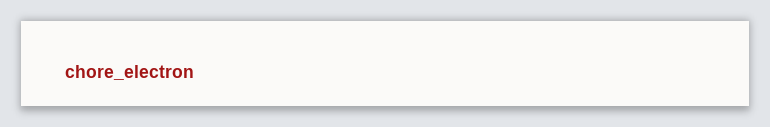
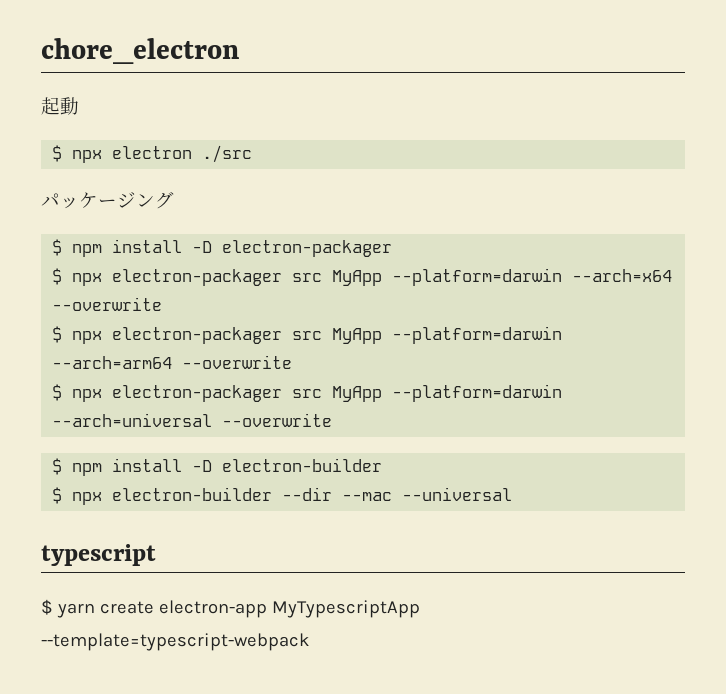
(194, 72) none -> [41,97,79,115] [52,145,253,163] [41,191,174,209] [52,239,393,257] [52,268,673,286] [52,297,163,311] [52,326,563,344] [52,355,293,369] [52,384,563,402] [52,413,333,427] [52,458,383,476] [52,487,513,505] [41,544,156,566] [41,599,420,618] [41,633,309,651] // 起動 // $ npx electron ./src // パッケージング // $ npm install -D electron-packager // $ npx electron-packager src MyApp --platform=darwin --arch=x64 --overwrite // $ npx electron-packager src MyApp --platform=darwin --arch=arm64 --overwrite // $ npx electron-packager src MyApp --platform=darwin --arch=universal --overwrite // $ npm install -D electron-builder // $ npx electron-builder --dir --mac --universal // typescript // $ yarn create electron-app MyTypescriptApp --template=typescript-webpack

